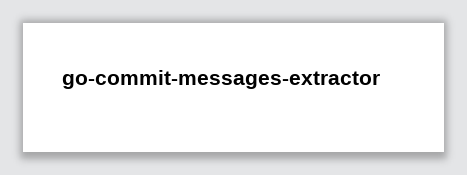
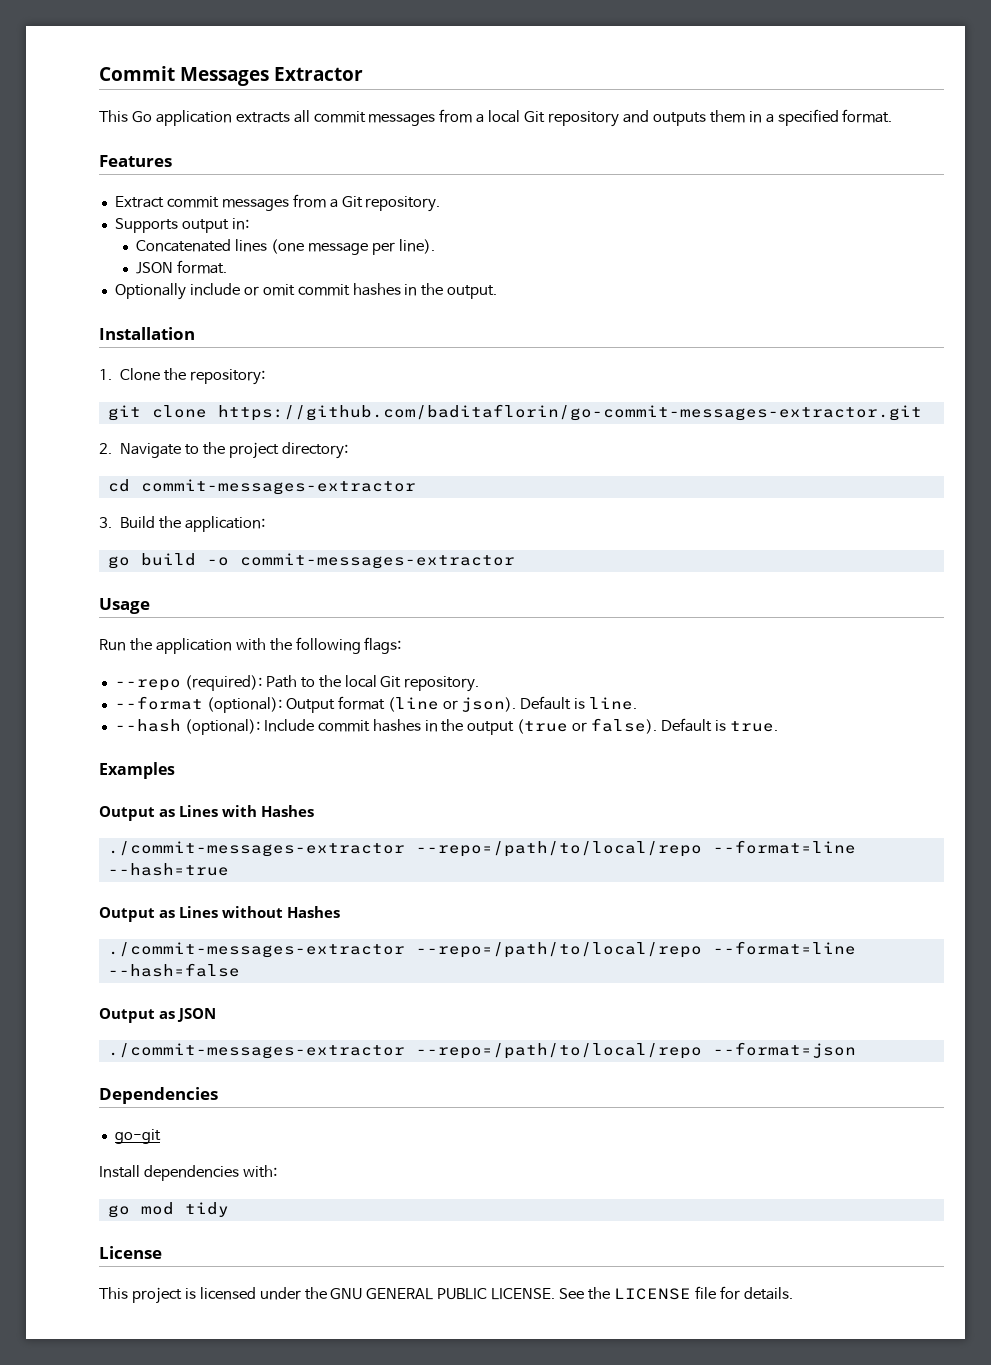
[62,70,380,89] go-commit-messages-extractor -> [99,66,363,86] [99,109,893,127] [99,155,172,167] [114,194,441,212] [114,218,249,233] [136,239,435,255] [136,260,228,274] [114,283,498,300] [99,327,195,340] [99,368,266,385] [107,404,922,421] [99,442,348,459] [107,479,416,495] [99,516,266,532] [107,553,515,569] [99,598,150,614] [99,637,402,654] [114,675,480,692] [114,696,638,713] [114,718,778,735] [99,762,175,779] [99,805,314,821] [107,840,856,857] [107,863,229,876] [99,906,340,922] [107,941,856,958] [107,963,240,977] [99,1008,216,1023] [107,1042,856,1059] [99,1087,218,1104] [114,1129,161,1144] [99,1165,277,1181] [107,1202,229,1218] [99,1246,162,1259] [99,1286,793,1304] Commit Messages Extractor // This Go application extracts all commit messages from a local Git repository and outputs them in a specified format. // Features // Extract commit messages from a Git repository. // Supports output in: // Concatenated lines (one message per line). // JSON format. // Optionally include or omit commit hashes in the output. // Installation // 1. Clone the repository: // git clone https://github.com/baditaflorin/go-commit-messages-extractor.git // 2. Navigate to the project directory: // cd commit-messages-extractor // 3. Build the application: // go build -o commit-messages-extractor // Usage // Run the application with the following flags: // --repo (required): Path to the local Git repository. // --format (optional): Output format (line or json). Default is line. // --hash (optional): Include commit hashes in the output (true or false). Default is true. // Examples // Output as Lines with Hashes // ./commit-messages-extractor --repo=/path/to/local/repo --format=line --hash=true // Output as Lines without Hashes // ./commit-messages-extractor --repo=/path/to/local/repo --format=line --hash=false // Output as JSON // ./commit-messages-extractor --repo=/path/to/local/repo --format=json // Dependencies // go-git // Install dependencies with: // go mod tidy // License // This project is licensed under the GNU GENERAL PUBLIC LICENSE. See the LICENSE file for details.

